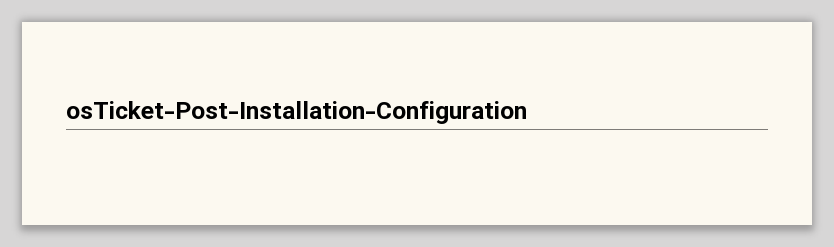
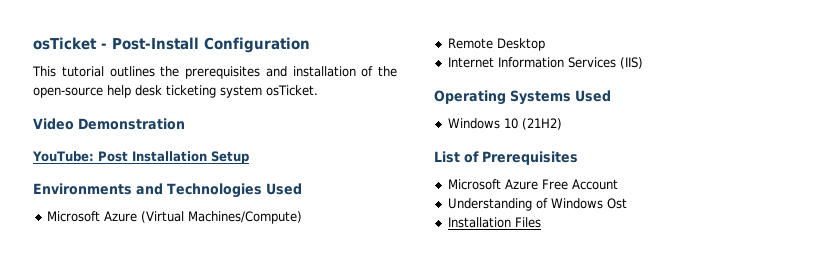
[66,101,527,124] osTicket-Post-Installation-Configuration -> [33,37,310,53] [32,66,397,79] [33,85,318,98] [33,118,185,130] [32,151,249,164] [33,183,302,198] [46,211,302,224] [447,38,545,51] [447,57,643,69] [434,90,611,105] [447,118,562,130] [434,151,578,165] [447,179,618,190] [447,198,627,211] [447,217,541,228] osTicket - Post-Install Configuration // This tutorial outlines the prerequisites and installation of the open-source help desk ticketing system osTicket. // Video Demonstration // YouTube: Post Installation Setup // Environments and Technologies Used // Microsoft Azure (Virtual Machines/Compute) // Remote Desktop // Internet Information Services (IIS) // Operating Systems Used // Windows 10 (21H2) // List of Prerequisites // Microsoft Azure Free Account // Understanding of Windows Ost // Installation Files

